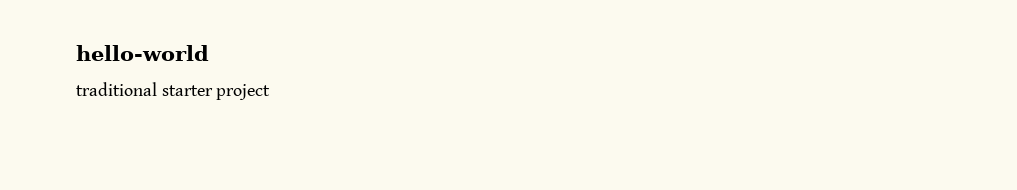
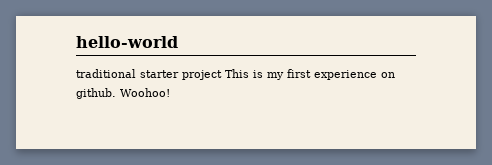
(271, 92) none -> [225,69,395,80] [76,88,170,99] This is my first experience on github. Woohoo!

